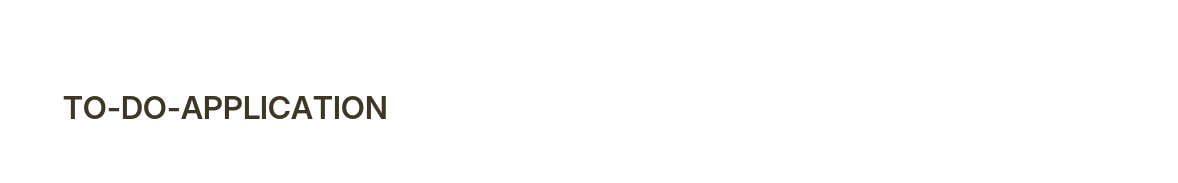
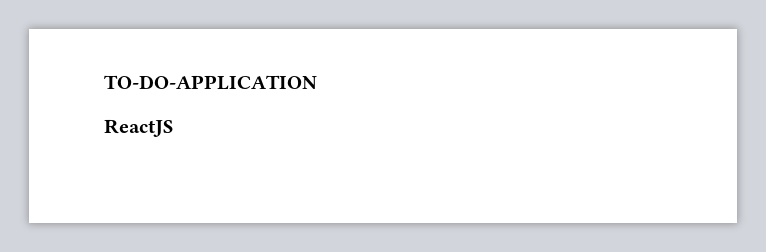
(388, 107) none -> [104,119,173,137] // ReactJS

